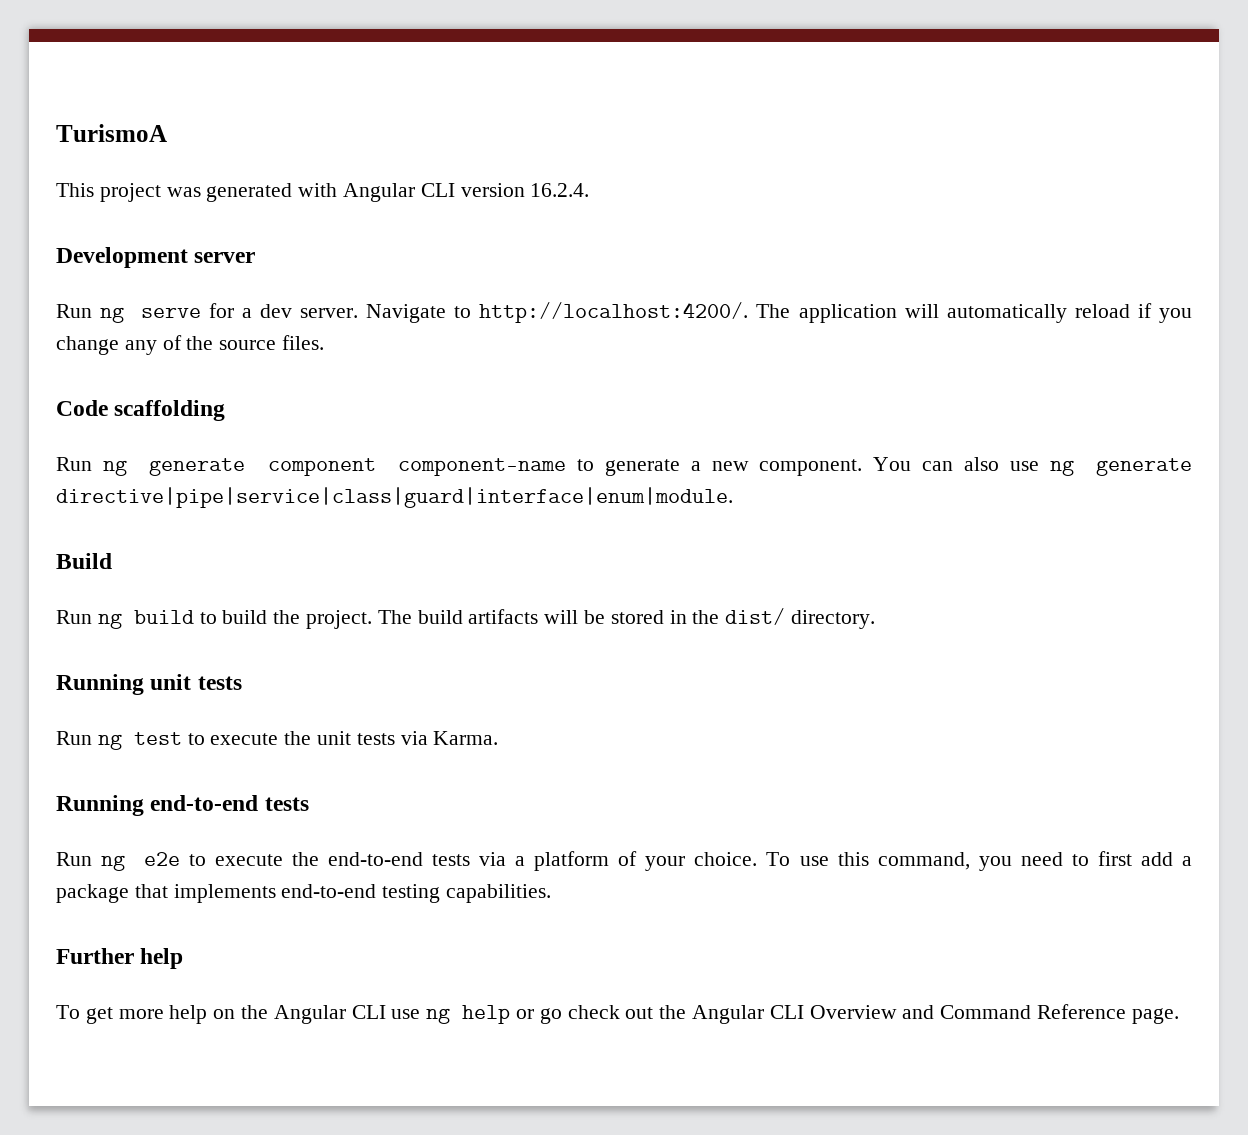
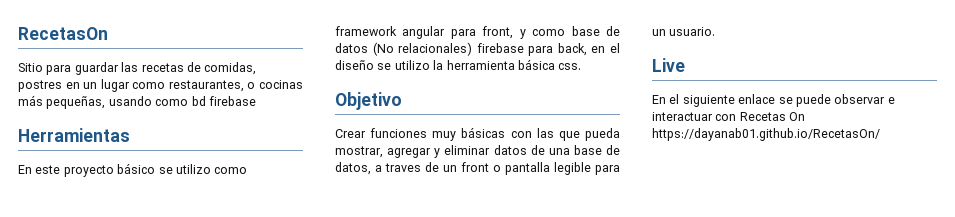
[56,124,167,142] [56,183,590,202] [56,247,256,268] [56,302,1192,323] [56,335,325,355] [56,400,226,421] [56,457,1192,476] [56,487,733,508] [56,553,112,569] [56,608,876,629] [56,674,242,695] [56,731,499,750] [56,795,309,816] [56,851,1193,871] [56,884,552,903] [56,948,184,969] [56,1004,1179,1024] TurismoA // This project was generated with Angular CLI version 16.2.4. // Development server // Run ng serve for a dev server. Navigate to http://localhost:4200/. The application will automatically reload if you change any of the source files. // Code scaffolding // Run ng generate component component-name to generate a new component. You can also use ng generate directive|pipe|service|class|guard|interface|enum|module. // Build // Run ng build to build the project. The build artifacts will be stored in the dist/ directory. // Running unit tests // Run ng test to execute the unit tests via Karma. // Running end-to-end tests // Run ng e2e to execute the end-to-end tests via a platform of your choice. To use this command, you need to first add a package that implements end-to-end testing capabilities. // Further help // To get more help on the Angular CLI use ng help or go check out the Angular CLI Overview and Command Reference page. -> [18,27,108,40] [18,62,257,75] [18,79,303,92] [18,95,256,109] [18,128,130,142] [18,163,248,177] [335,26,620,39] [335,42,620,56] [335,59,582,70] [335,92,402,110] [335,127,620,141] [335,145,620,158] [335,162,620,175] [652,27,716,36] [652,58,685,72] [652,94,895,107] [652,112,806,121] [652,128,880,141] RecetasOn // Sitio para guardar las recetas de comidas, postres en un lugar como restaurantes, o cocinas más pequeñas, usando como bd firebase // Herramientas // En este proyecto básico se utilizo como framework angular para front, y como base de datos (No relacionales) firebase para back, en el diseño se utilizo la herramienta básica css. // Objetivo // Crear funciones muy básicas con las que pueda mostrar, agregar y eliminar datos de una base de datos, a traves de un front o pantalla legible para un usuario. // Live // En el siguiente enlace se puede observar e interactuar con Recetas On https://dayanab01.github.io/RecetasOn/

